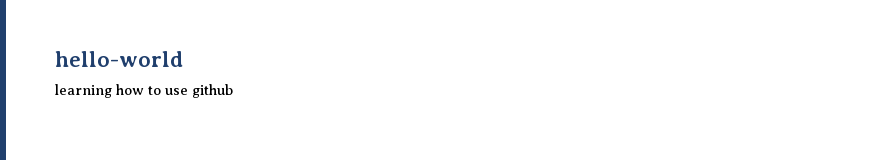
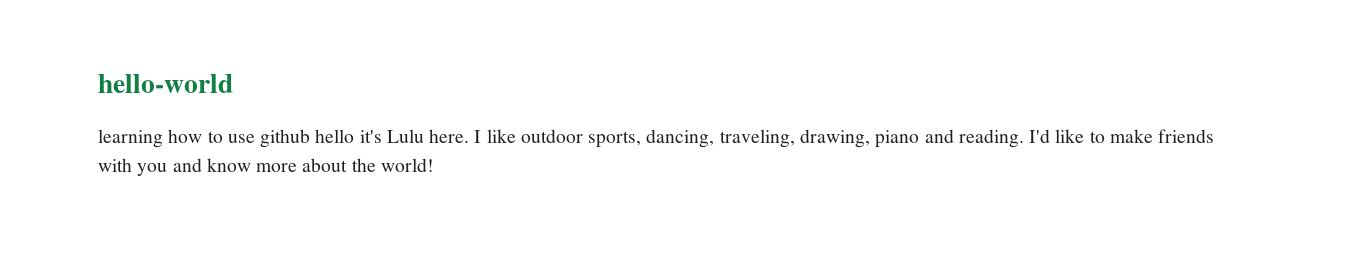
(233, 91) none -> [315,129,1215,148] [98,158,434,176] hello it's Lulu here. I like outdoor sports, dancing, traveling, drawing, piano and reading. I'd like to make friends with you and know more about the world!

